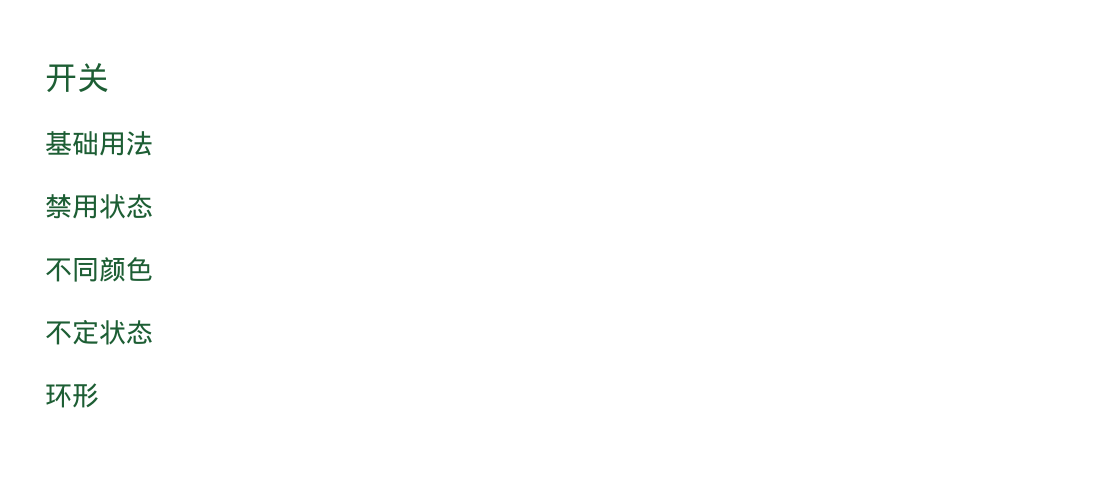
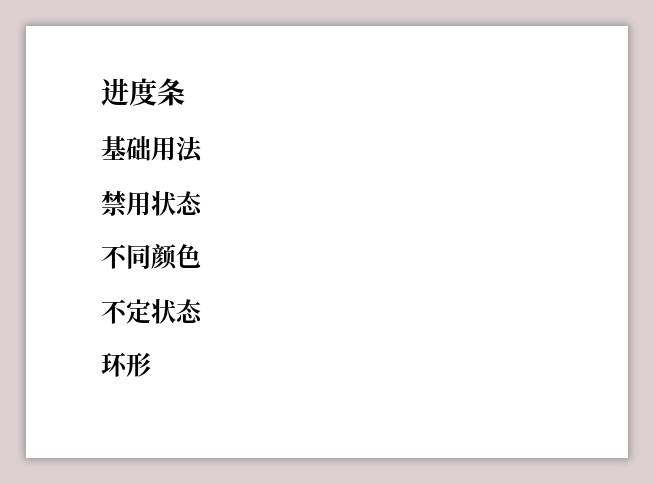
[45,63,109,93] 开关 -> [101,78,185,106] 进度条

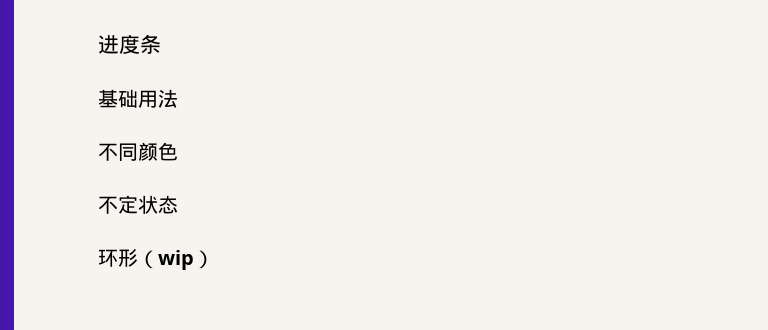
[101,190,203,217] // 禁用状态 -> (178, 98) none
(151, 364) none -> [138,250,214,270] （wip）

